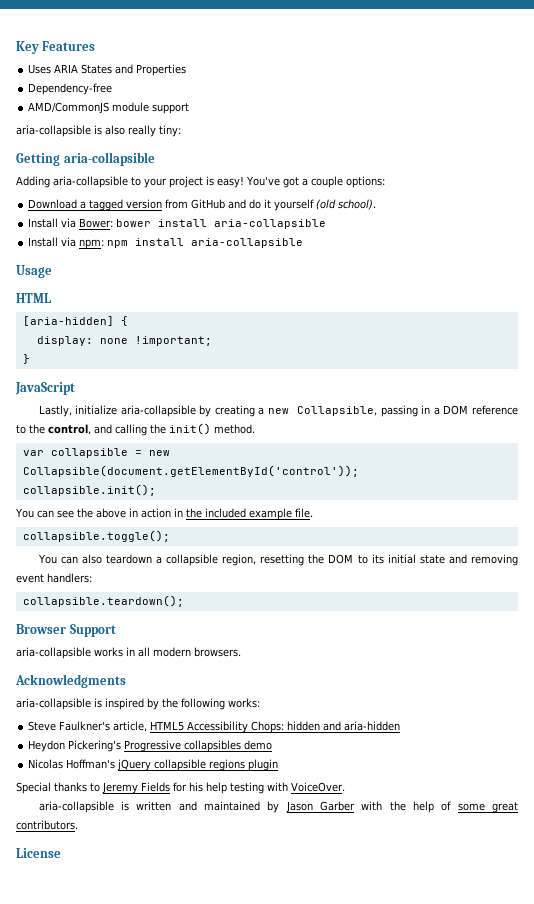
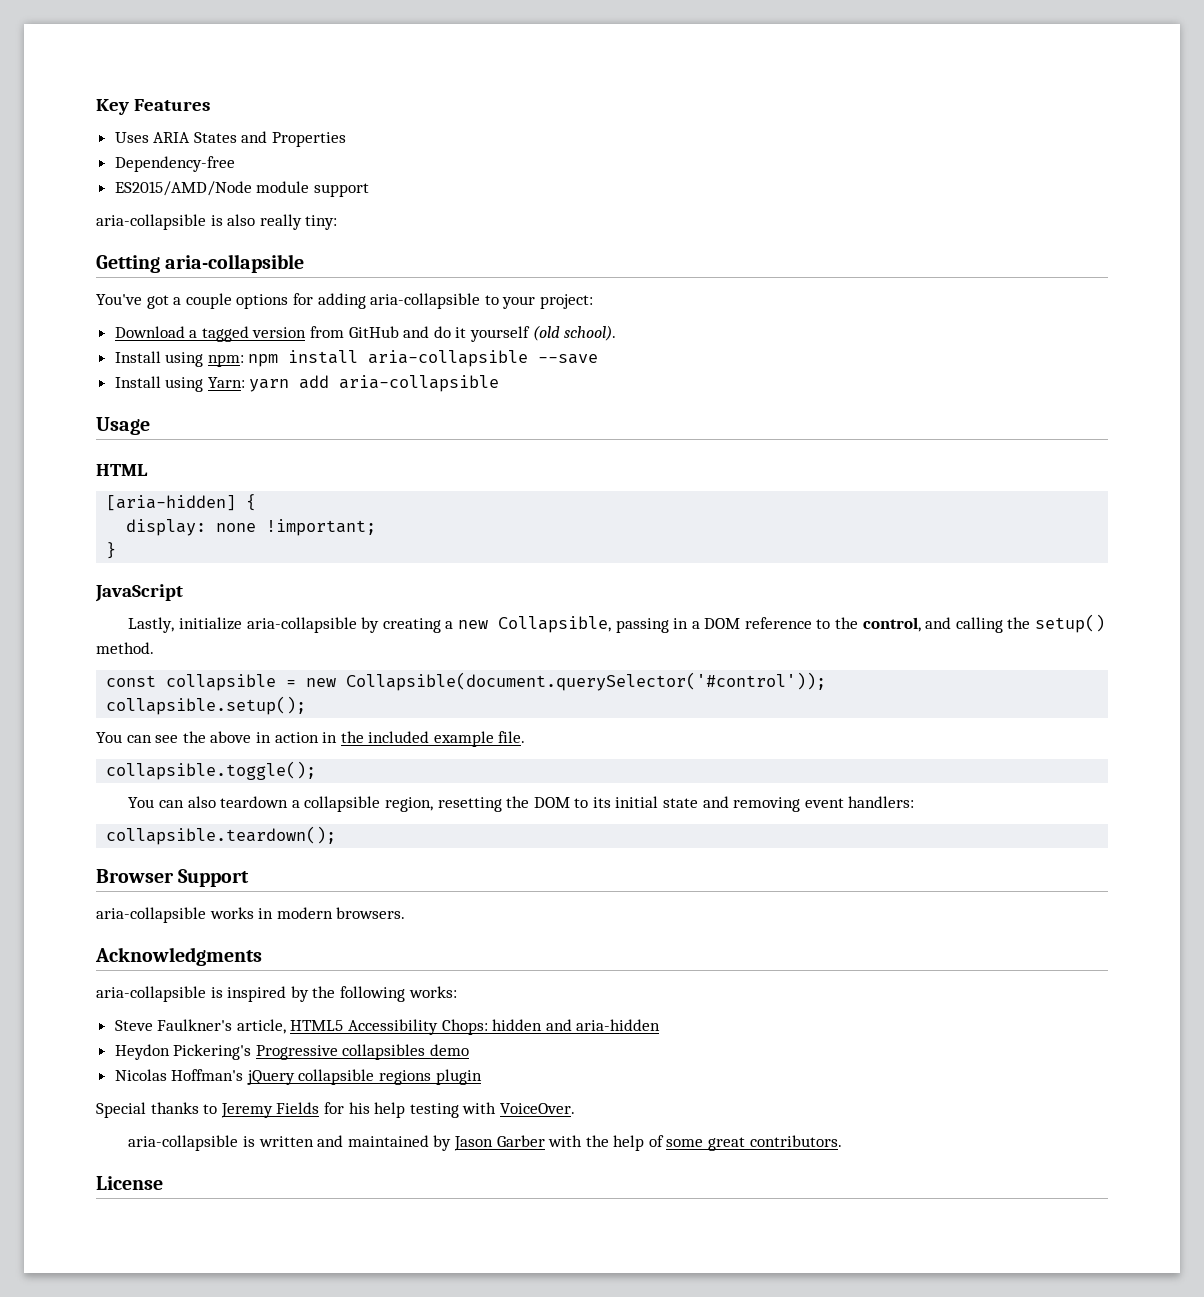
[28,102,110,114] AMD/CommonJS -> [114,181,252,196] ES2015/AMD/Node
[16,176,385,188] Adding aria-collapsible to your project is easy! You've got a couple options: -> [96,293,593,309] You've got a couple options for adding aria-collapsible to your project:
[61,218,327,229] [28,237,185,249] via Bower: bower install aria-collapsible // Install via npm: npm install -> [165,350,599,367] [114,375,330,392] using npm: npm install aria-collapsible --save // Install using Yarn: yarn add
[169,423,211,435] init() -> [1035,614,1106,633] setup()
[22,450,44,456] var -> [106,675,157,687] const
[22,465,359,477] [22,484,156,496] Collapsible(document.getElementById('control')); // collapsible.init(); -> [346,672,827,691] [106,696,307,715] Collapsible(document.querySelector('#control')); // collapsible.setup();
[138,647,150,657] all -> (274, 913) none

